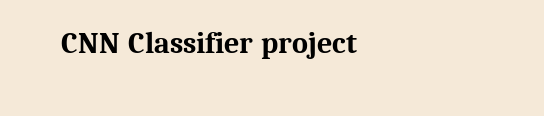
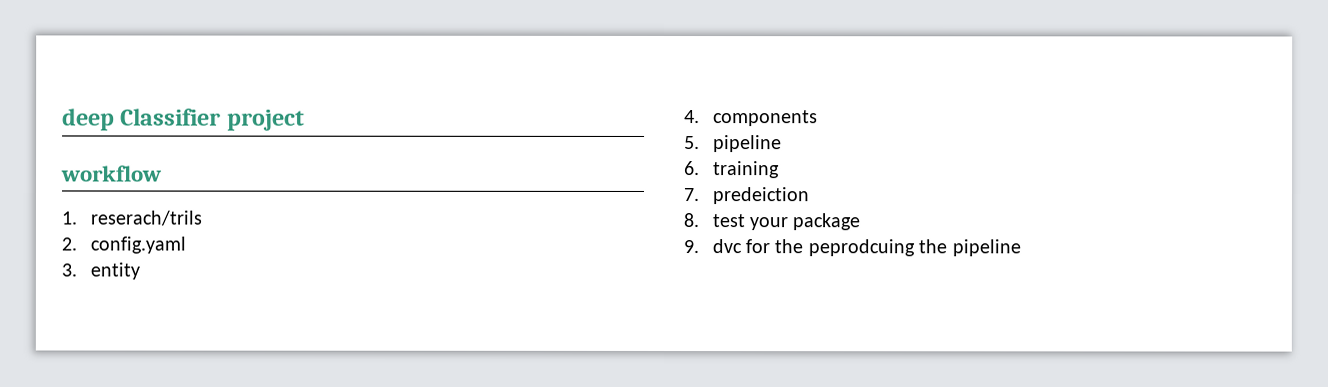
[61,33,120,53] CNN -> [62,108,115,131] deep
(358, 45) none -> [61,165,162,182] [61,210,202,226] [61,236,186,254] [61,262,140,280] [684,110,818,127] [684,135,782,153] [684,161,780,179] [683,187,810,205] [683,213,861,231] [683,239,1021,257] // workflow // 1. reserach/trils // 2. config.yaml // 3. entity // 4. components // 5. pipeline // 6. training // 7. predeiction // 8. test your package // 9. dvc for the peprodcuing the pipeline

